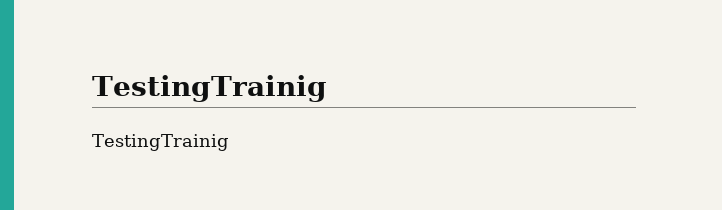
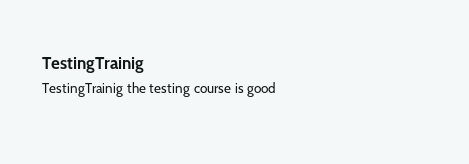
(229, 142) none -> [126,82,277,97] the testing course is good

